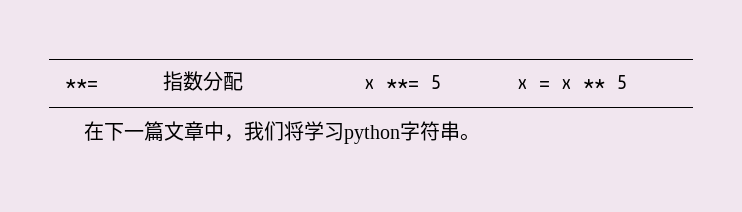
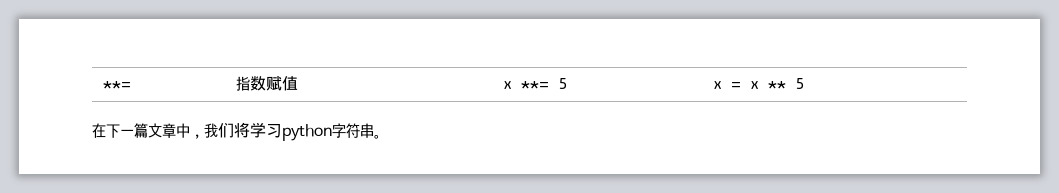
[202,71,243,91] 分配 -> [265,76,298,91] 赋值

